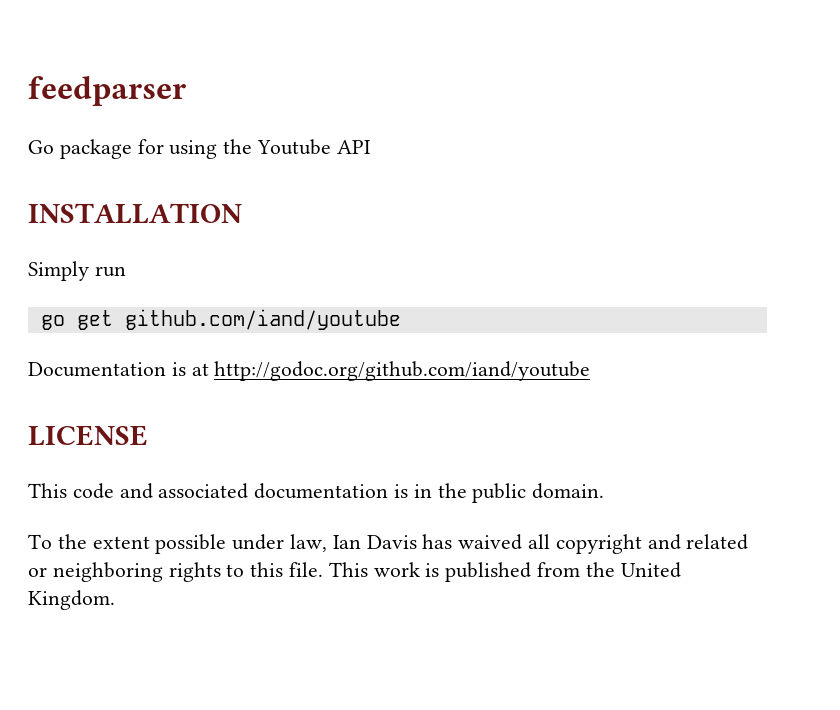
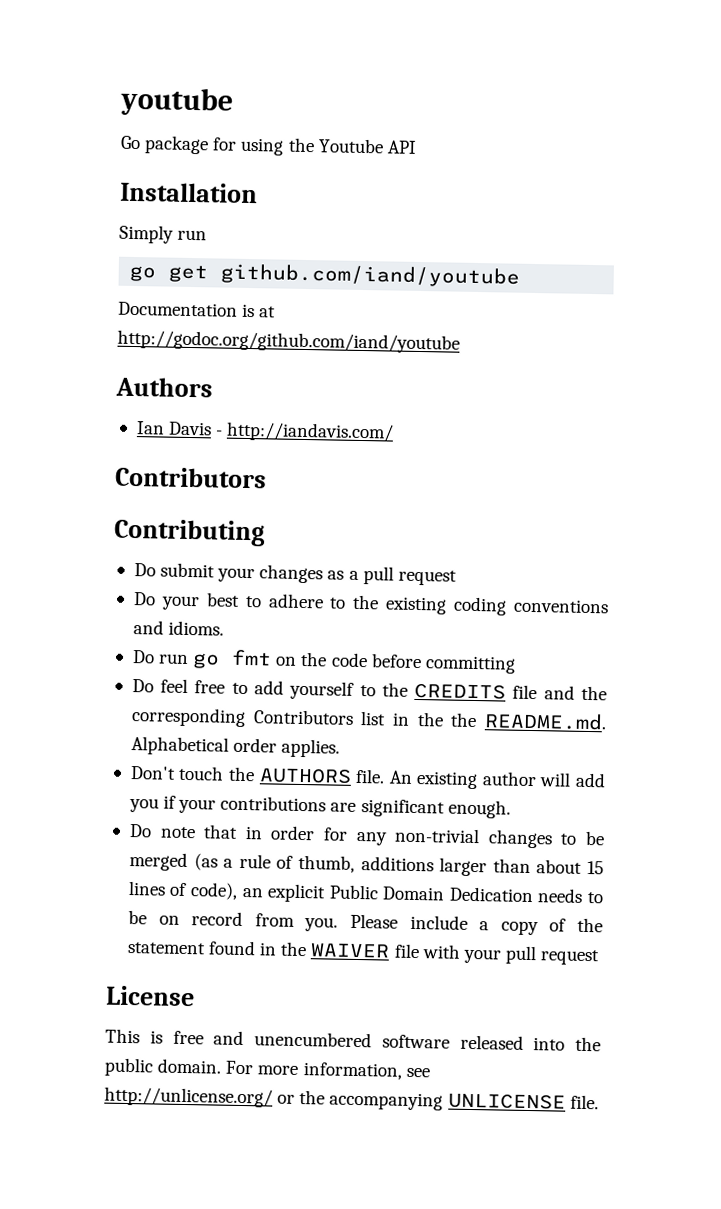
[28,76,186,106] feedparser -> [120,86,233,117] youtube
[28,203,242,224] INSTALLATION -> [120,181,258,204] Installation
[28,425,148,446] [28,483,605,503] [28,534,749,554] [28,562,681,582] [28,590,115,610] LICENSE // This code and associated documentation is in the public domain. // To the extent possible under law, Ian Davis has waived all copyright and related or neighboring rights to this file. This work is published from the United Kingdom. -> [115,376,213,398] [135,421,395,443] [115,466,267,489] [114,518,265,547] [133,562,457,586] [132,592,609,616] [132,620,225,636] [131,649,516,674] [131,678,608,701] [130,707,607,731] [130,736,341,758] [129,765,606,790] [128,795,511,819] [128,823,606,849] [128,851,605,877] [127,880,604,904] [127,909,604,936] [126,940,601,966] [105,985,195,1007] [105,1028,601,1052] [104,1057,430,1080] [104,1086,599,1111] Authors // Ian Davis - http://iandavis.com/ // Contributors // Contributing // Do submit your changes as a pull request // Do your best to adhere to the existing coding conventions and idioms. // Do run go fmt on the code before committing // Do feel free to add yourself to the CREDITS file and the corresponding Contributors list in the the README.md. Alphabetical order applies. // Don't touch the AUTHORS file. An existing author will add you if your contributions are significant enough. // Do note that in order for any non-trivial changes to be merged (as a rule of thumb, additions larger than about 15 lines of code), an explicit Public Domain Dedication needs to be on record from you. Please include a copy of the statement found in the WAIVER file with your pull request // License // This is free and unencumbered software released into the public domain. For more information, see http://unlicense.org/ or the accompanying UNLICENSE file.

